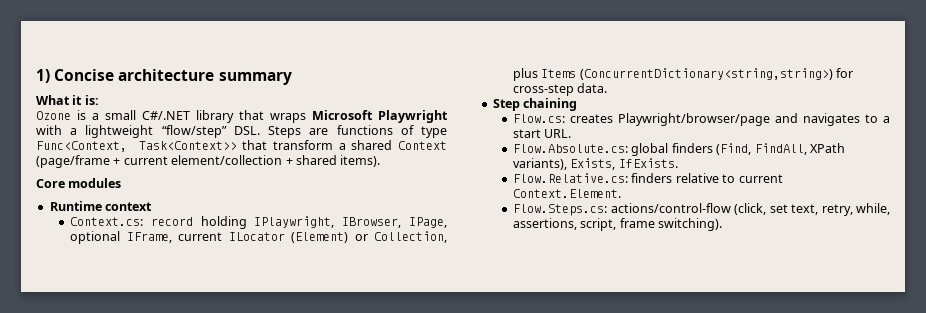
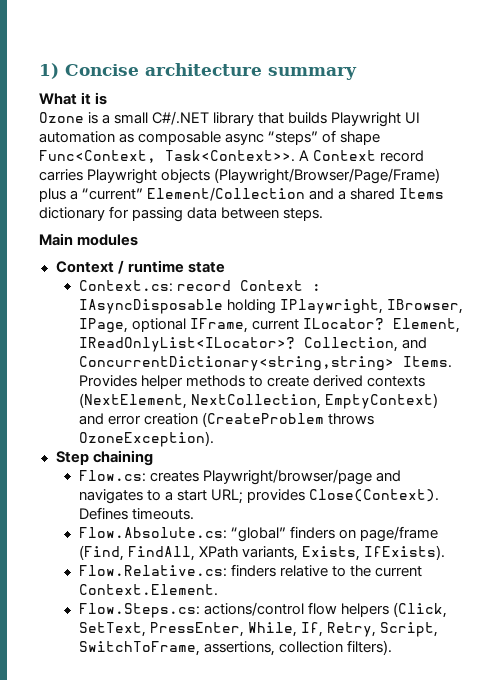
[84,95,99,105] is: -> [95,92,108,105] is
[270,110,448,123] [36,125,447,138] [36,140,447,152] [36,155,381,168] [36,178,122,188] [49,201,153,211] wraps Microsoft Playwright with a lightweight “flow/step” DSL. Steps are functions of type Func<Context, Task<Context>> that transform a shared Context (page/frame + current element/collection + shared items). // Core modules // Runtime context -> [288,112,421,127] [39,130,381,145] [39,150,425,163] [39,168,441,184] [39,187,445,202] [39,206,324,222] [39,233,139,246] [55,260,225,274] builds Playwright UI automation as composable async “steps” of shape Func<Context, Task<Context>>. A Context record carries Playwright objects (Playwright/Browser/Page/Frame) plus a “current” Element/Collection and a shared Items dictionary for passing data between steps. // Main modules // Context / runtime state
(193, 221) none -> [239,280,321,291] [78,299,223,314] Context : IAsyncDisposable
[228,231,447,243] [513,68,854,81] [513,83,608,96] ILocator (Element) or Collection, plus Items (ConcurrentDictionary<string,string>) for cross-step data. -> [303,318,461,333] [78,337,427,352] [78,356,452,371] [78,375,426,389] [78,393,438,409] [78,412,375,427] [78,431,214,447] ILocator? Element, IReadOnlyList<ILocator>? Collection, and ConcurrentDictionary<string,string> Items. Provides helper methods to create derived contexts (NextElement, NextCollection, EmptyContext) and error creation (CreateProblem throws OzoneException).
[544,129,572,138] [513,143,845,156] [513,158,678,170] URL. // Flow.Absolute.cs: global finders (Find, FindAll, XPath variants), Exists, IfExists. -> [211,489,440,504] [78,507,194,520] [78,526,439,542] [78,545,446,561] URL; provides Close(Context). Defines timeouts. // Flow.Absolute.cs: “global” finders on page/frame (Find, FindAll, XPath variants, Exists, IfExists).
(736, 178) none -> [350,565,372,577] the
[610,203,891,216] [513,218,723,231] actions/control-flow (click, set text, retry, while, assertions, script, frame switching). -> [203,602,448,618] [78,622,439,637] [78,640,392,656] actions/control flow helpers (Click, SetText, PressEnter, While, If, Retry, Script, SwitchToFrame, assertions, collection filters).

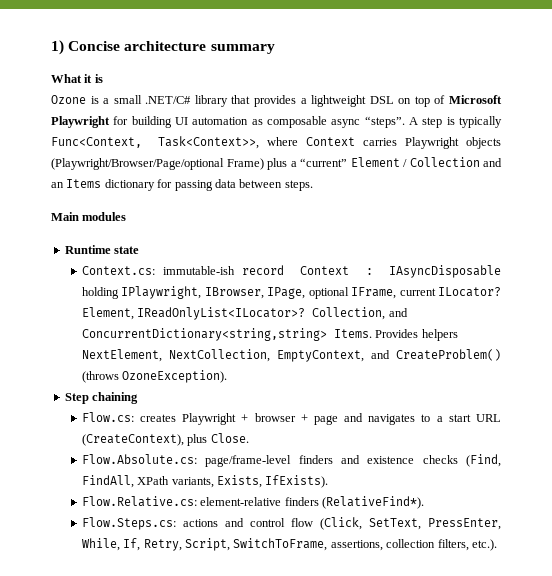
[152,111,210,125] C#/.NET -> [145,96,192,104] .NET/C#
[288,112,402,127] builds Playwright -> [254,95,502,107] [51,116,172,128] provides a lightweight DSL on top of Microsoft Playwright for building
[268,130,381,145] [39,150,425,163] “steps” of shape Func<Context, Task<Context>>. A Context record -> [364,116,502,128] [51,136,356,149] “steps”. A step is typically Func<Context, Task<Context>>, where Context
[214,168,441,184] (Playwright/Browser/Page/Frame) -> [51,158,264,170] (Playwright/Browser/Page/optional Frame)
[147,187,396,201] Element/Collection and a shared -> [350,157,502,167] [51,182,64,188] Element / Collection and an
[55,260,184,274] Context / runtime -> [64,245,111,254] Runtime
(173, 286) none -> [162,266,235,275] immutable-ish
[140,375,426,389] [78,393,438,409] [78,412,375,427] helper methods to create derived contexts (NextElement, NextCollection, EmptyContext) and error creation (CreateProblem throws -> [421,329,458,341] [81,349,502,362] [81,371,119,383] helpers NextElement, NextCollection, EmptyContext, and CreateProblem() (throws
[202,469,372,485] Playwright/browser/page -> [182,413,338,425] Playwright + browser + page
[211,489,440,504] [78,507,194,520] [78,526,439,542] URL; provides Close(Context). Defines timeouts. // Flow.Absolute.cs: “global” finders on page/frame -> [475,414,501,422] [81,433,249,446] [81,454,458,467] URL (CreateContext), plus Close. // Flow.Absolute.cs: page/frame-level finders and existence checks
[230,564,423,577] [78,584,218,596] [78,602,389,618] finders relative to the current Context.Element. // Flow.Steps.cs: actions/control flow helpers -> [200,496,425,509] [81,517,313,530] element-relative finders (RelativeFind*). // Flow.Steps.cs: actions and control flow
[346,640,392,655] filters). -> [437,539,497,551] filters, etc.).

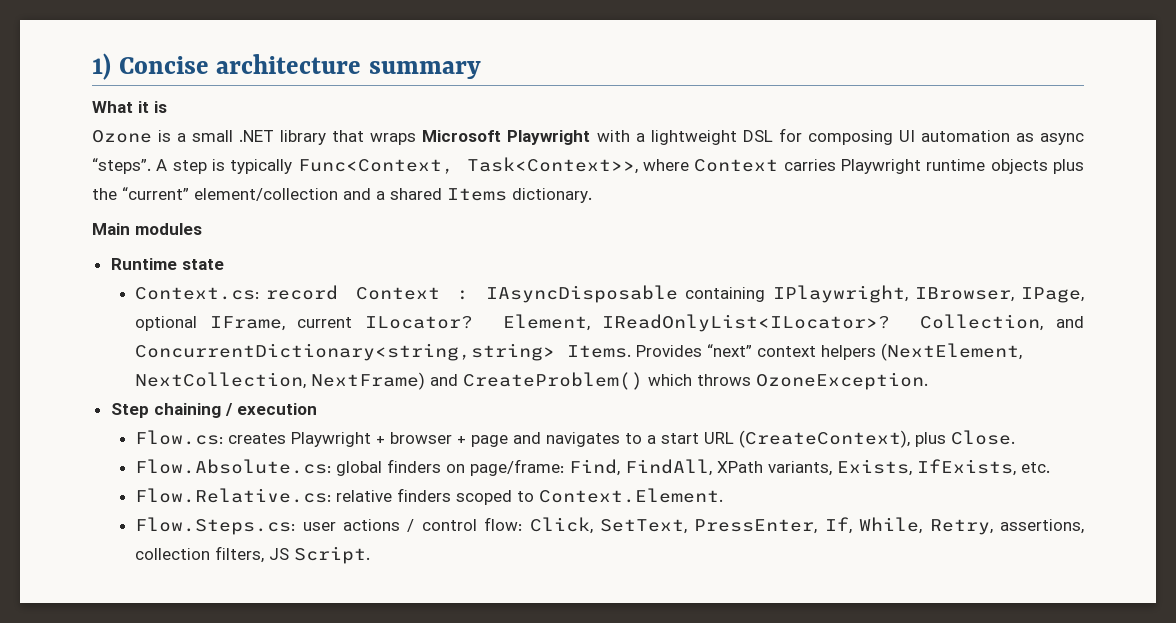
[145,96,192,104] .NET/C# -> [239,130,275,142] .NET
[254,95,502,107] [51,116,172,128] provides a lightweight DSL on top of Microsoft Playwright for building -> [370,128,893,145] wraps Microsoft Playwright with a lightweight DSL for composing
[267,116,327,128] composable -> (1034, 137) none
[465,137,501,149] [51,157,502,170] [51,179,313,191] objects (Playwright/Browser/Page/optional Frame) plus a “current” Element / Collection and an Items dictionary for passing data between steps. -> [926,159,1084,174] [92,187,592,203] runtime objects plus the “current” element/collection and a shared Items dictionary.
[162,266,235,275] immutable-ish -> (260, 293) none
[81,287,119,299] holding -> [685,287,766,302] containing
[421,329,458,341] [81,349,502,362] [81,370,228,383] helpers NextElement, NextCollection, EmptyContext, and CreateProblem() (throws OzoneException). -> [707,343,1023,361] [135,372,929,390] “next” context helpers (NextElement, NextCollection, NextFrame) and CreateProblem() which throws OzoneException.
(139, 398) none -> [224,403,317,416] / execution
[205,454,501,467] page/frame-level finders and existence checks (Find, -> [336,459,621,476] global finders on page/frame: Find,
[265,475,329,488] IfExists). -> [917,459,1051,476] IfExists, etc.
[200,496,425,509] [81,517,501,530] [81,538,328,551] element-relative finders (RelativeFind*). // Flow.Steps.cs: actions and control flow (Click, SetText, PressEnter, While, If, Retry, Script, SwitchToFrame, -> [336,488,724,505] [135,517,993,535] relative finders scoped to Context.Element. // Flow.Steps.cs: user actions / control flow: Click, SetText, PressEnter, If, While, Retry,
[471,539,497,551] etc.). -> [269,546,371,564] JS Script.

